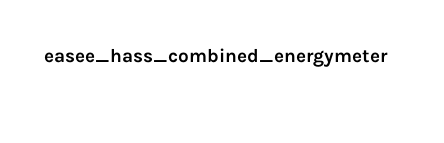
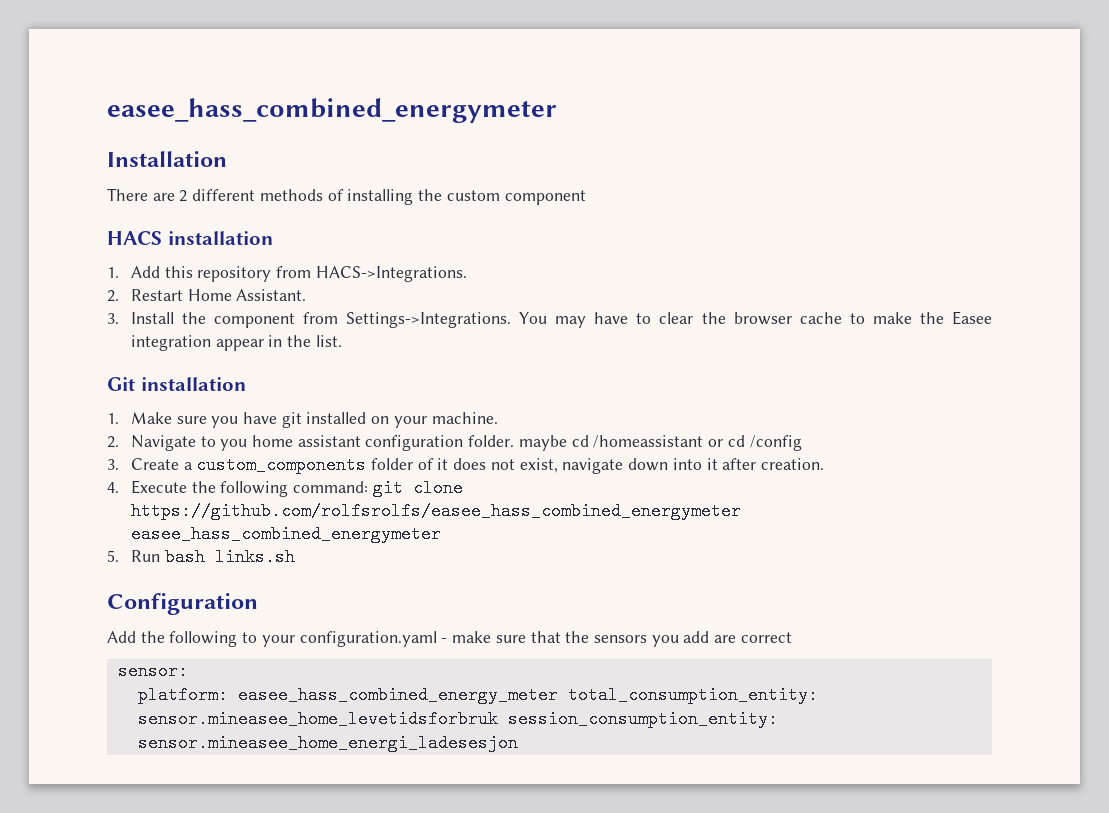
[44,48,388,67] easee_hass_combined_energymeter -> [107,98,557,123] [107,151,227,167] [107,188,586,205] [107,231,273,245] [107,266,467,282] [107,289,307,302] [107,311,993,328] [130,335,342,351] [107,377,246,391] [107,412,498,428] [107,435,802,451] [107,456,824,474] [107,479,463,497] [130,502,741,520] [130,525,441,543] [107,548,295,566] [107,593,258,615] [107,631,792,647] [117,662,188,680] [137,686,818,704] [137,710,778,728] [137,734,518,752] easee_hass_combined_energymeter // Installation // There are 2 different methods of installing the custom component // HACS installation // 1. Add this repository from HACS->Integrations. // 2. Restart Home Assistant. // 3. Install the component from Settings->Integrations. You may have to clear the browser cache to make the Easee integration appear in the list. // Git installation // 1. Make sure you have git installed on your machine. // 2. Navigate to you home assistant configuration folder. maybe cd /homeassistant or cd /config // 3. Create a custom_components folder of it does not exist, navigate down into it after creation. // 4. Execute the following command: git clone https://github.com/rolfsrolfs/easee_hass_combined_energymeter easee_hass_combined_energymeter // 5. Run bash links.sh // Configuration // Add the following to your configuration.yaml - make sure that the sensors you add are correct // sensor: // platform: easee_hass_combined_energy_meter total_consumption_entity: sensor.mineasee_home_levetidsforbruk session_consumption_entity: sensor.mineasee_home_energi_ladesesjon

